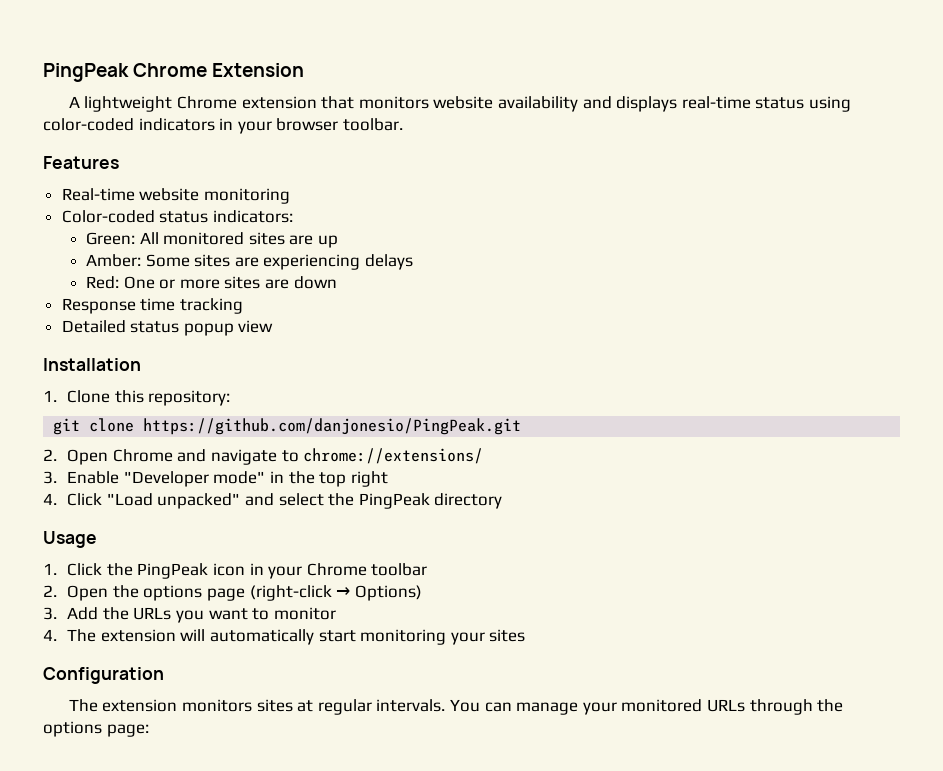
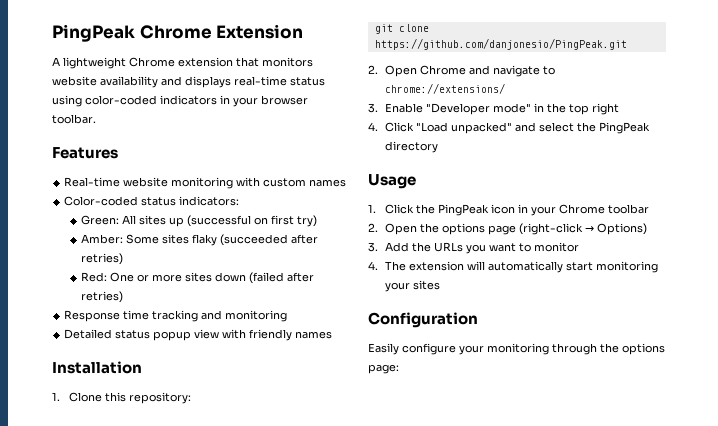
(290, 196) none -> [236,177,347,187] with custom names
[163,232,338,248] monitored sites are up -> [139,215,318,227] sites up (successful on first try)
[234,254,413,270] are experiencing delays -> [192,234,319,246] [81,253,124,265] flaky (succeeded after retries)
[264,279,289,289] are -> (213, 277) none
(337, 282) none -> [249,272,315,284] [81,291,124,303] (failed after retries)
(243, 306) none -> [201,310,288,322] and monitoring
(274, 326) none -> [222,329,333,341] with friendly names
[68,699,745,715] The extension monitors sites at regular intervals. You can manage your monitored URLs -> [368,343,549,355] Easily configure your monitoring

